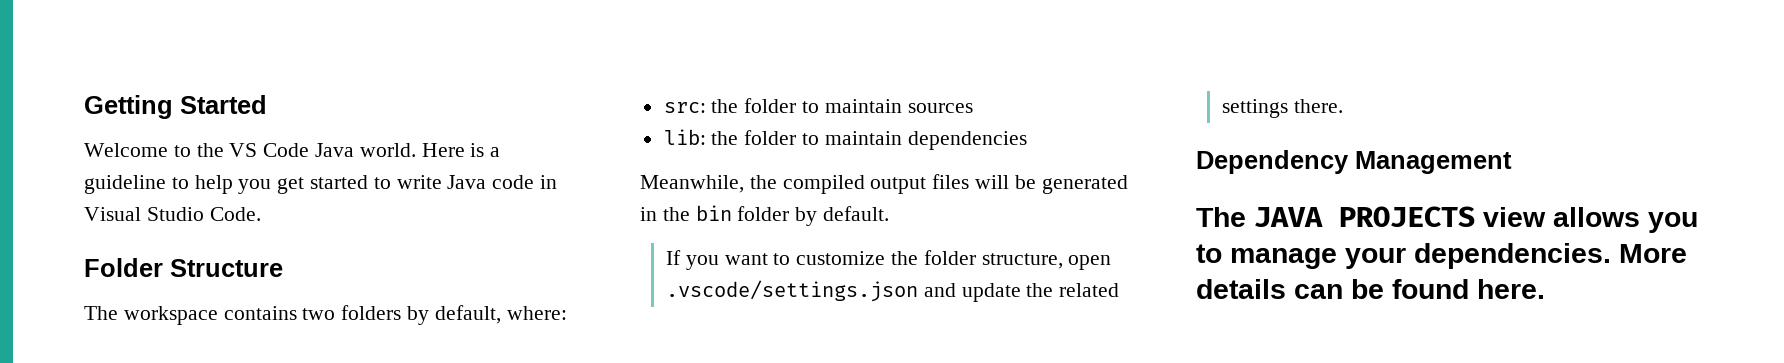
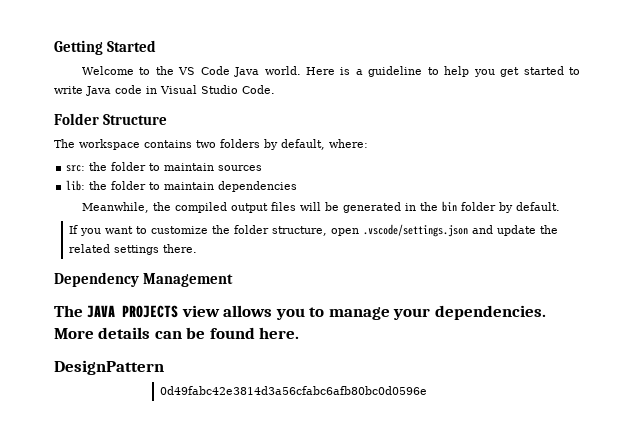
(1545, 289) none -> [54,360,164,375] [159,386,427,395] // DesignPattern // 0d49fabc42e3814d3a56cfabc6afb80bc0d0596e

